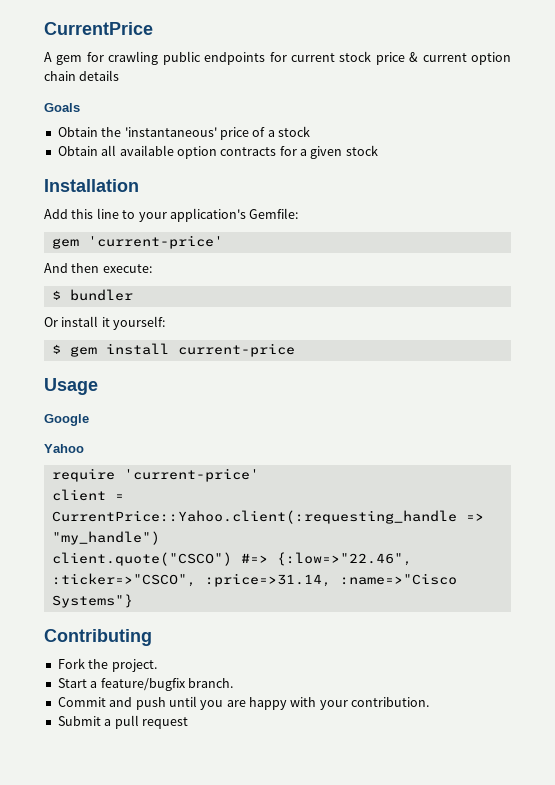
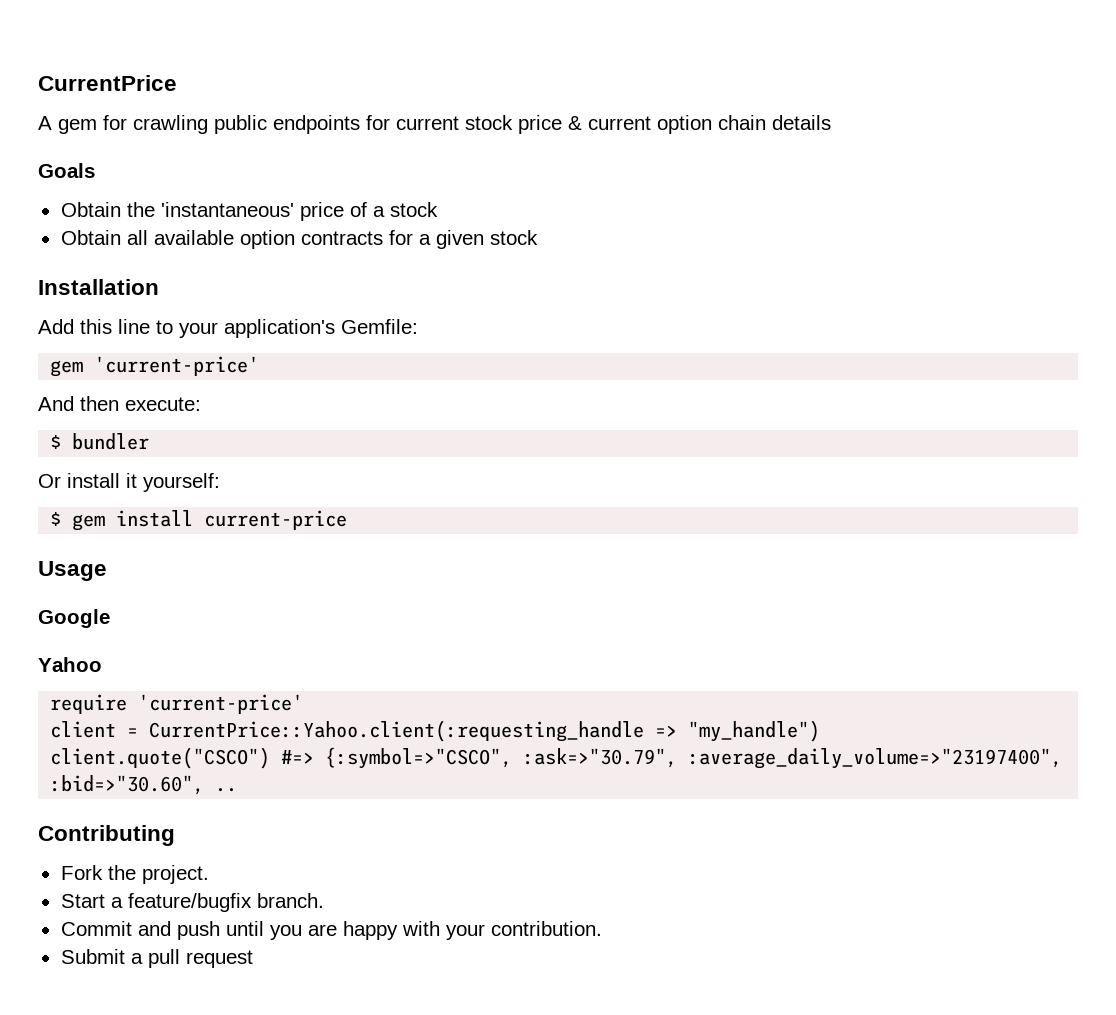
[276,552,412,566] [51,573,457,587] [51,594,133,608] {:low=>"22.46", :ticker=>"CSCO", :price=>31.14, :name=>"Cisco Systems"} -> [325,747,1063,769] [50,775,238,795] {:symbol=>"CSCO", :ask=>"30.79", :average_daily_volume=>"23197400", :bid=>"30.60", ..

